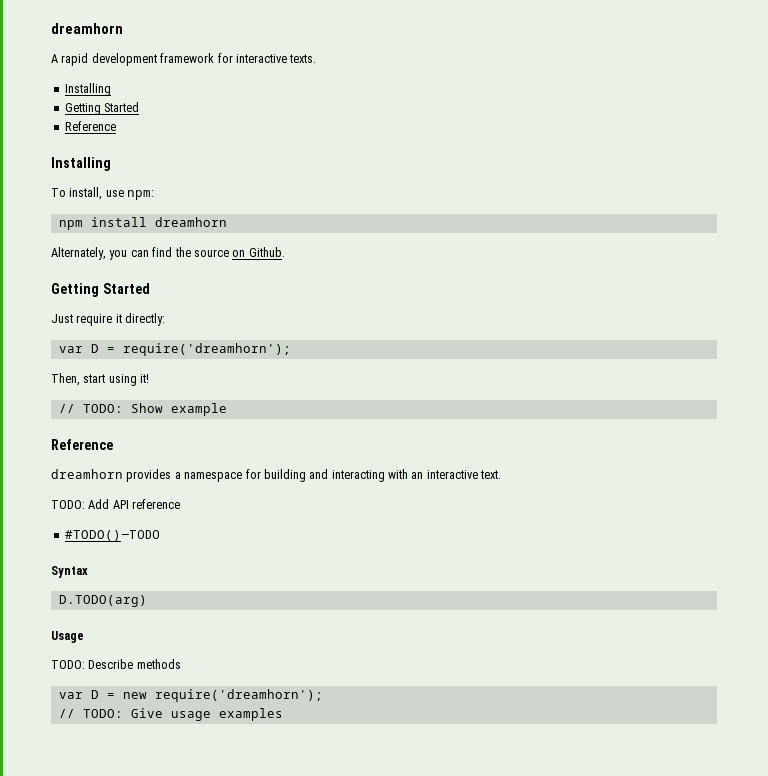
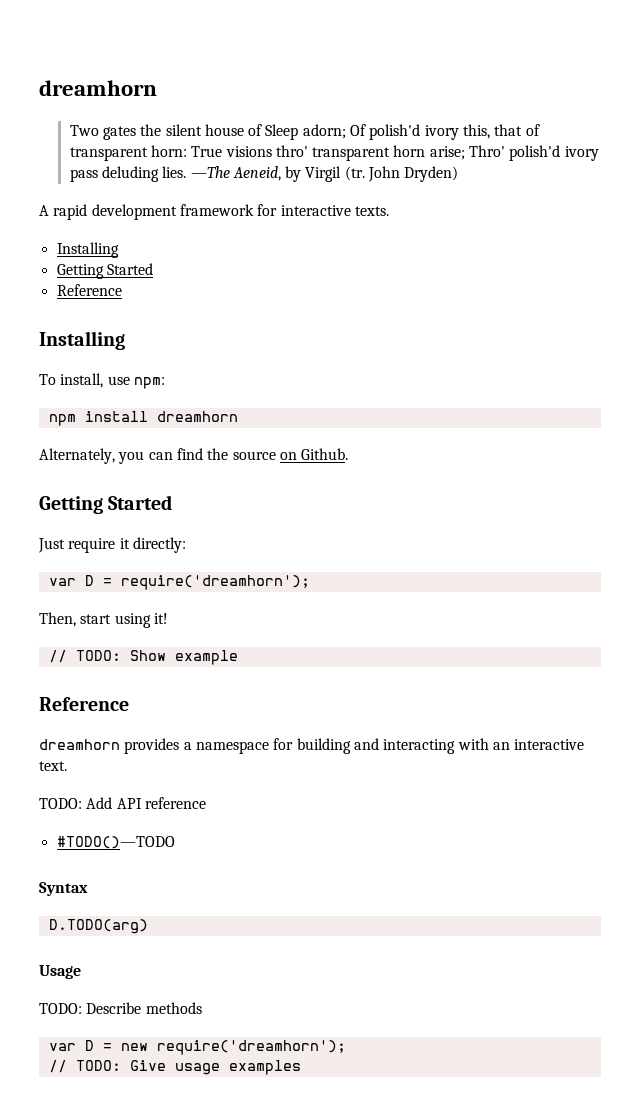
[51,23,123,34] dreamhorn -> [39,80,157,96] [69,124,540,140] [69,145,599,161] [69,166,459,182] dreamhorn // Two gates the silent house of Sleep adorn; Of polish'd ivory this, that of transparent horn: True visions thro' transparent horn arise; Thro' polish'd ivory pass deluding lies. —The Aeneid, by Virgil (tr. John Dryden)

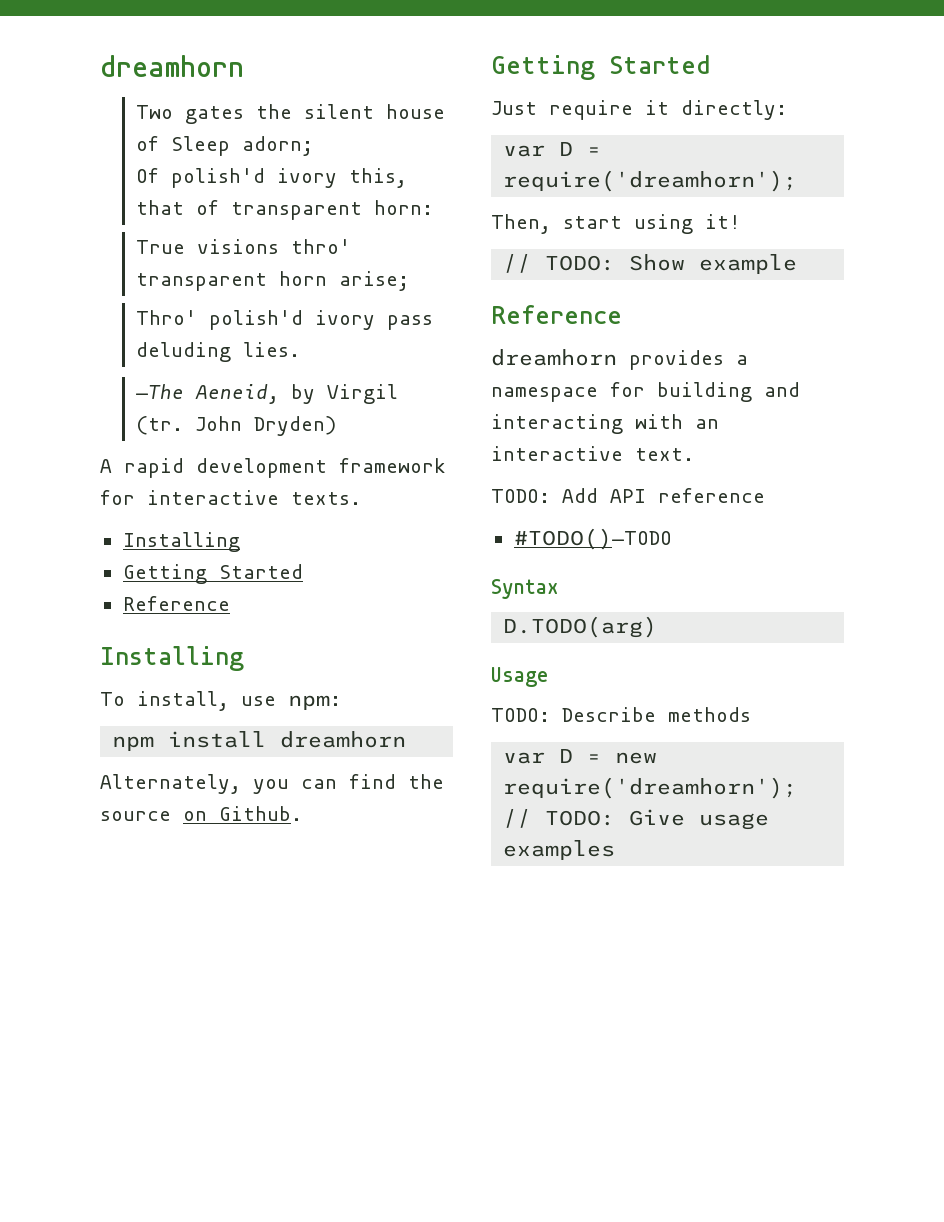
(346, 131) none -> (313, 146) //
(187, 151) none -> (433, 207) //
(465, 153) none -> (409, 281) //
(187, 172) none -> (300, 349) //

